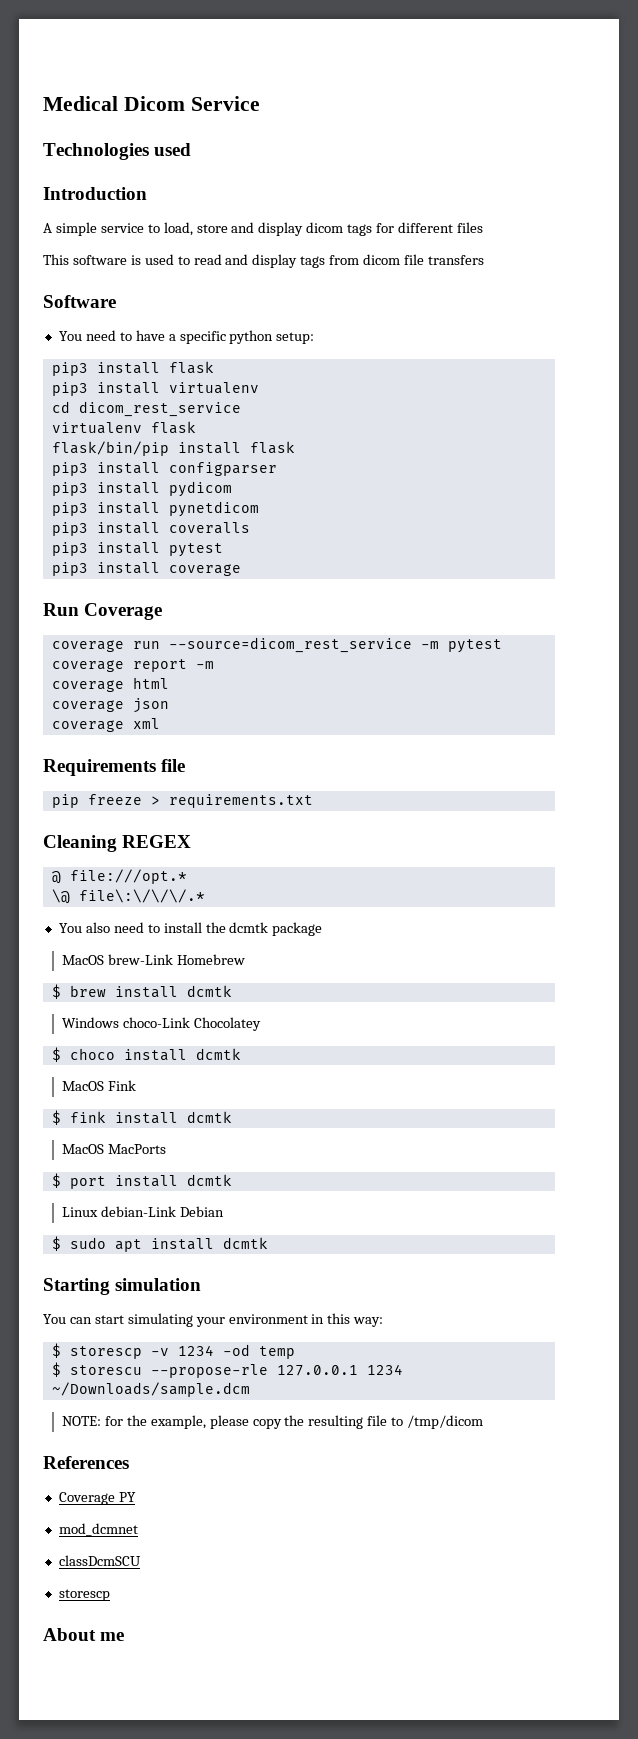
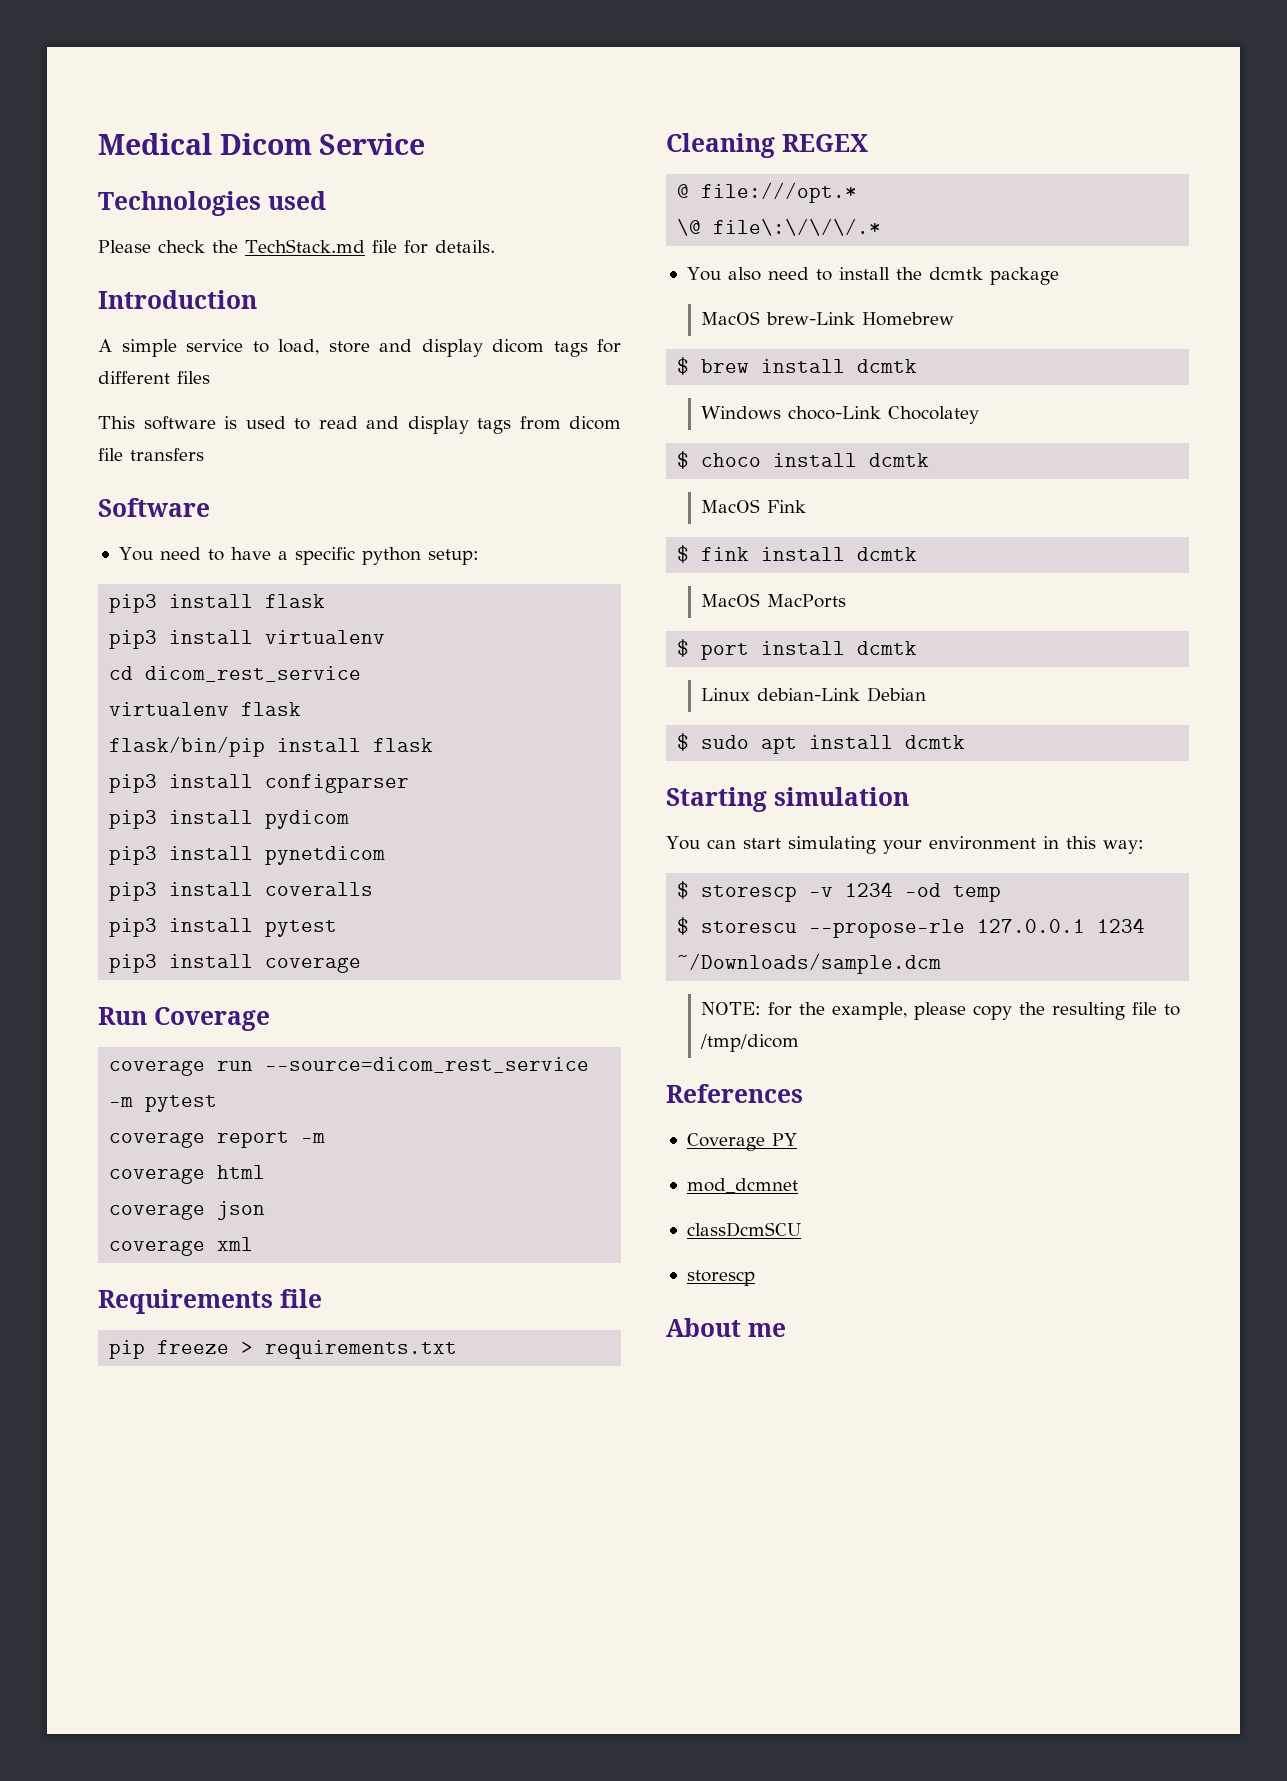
(192, 149) none -> [98,239,495,254] // Please check the TechStack.md file for details.

